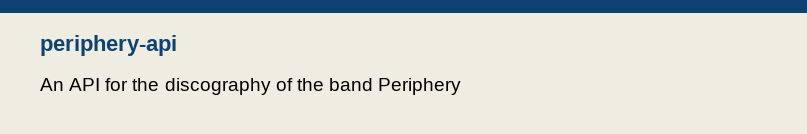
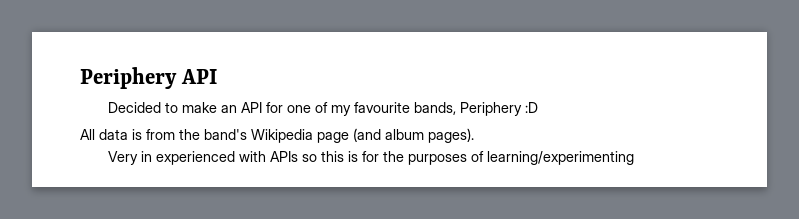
[40,35,177,56] [40,78,462,95] periphery-api // An API for the discography of the band Periphery -> [80,67,218,89] [107,102,538,116] [80,128,474,143] [107,151,634,165] Periphery API // Decided to make an API for one of my favourite bands, Periphery :D // All data is from the band's Wikipedia page (and album pages). // Very in experienced with APIs so this is for the purposes of learning/experimenting

